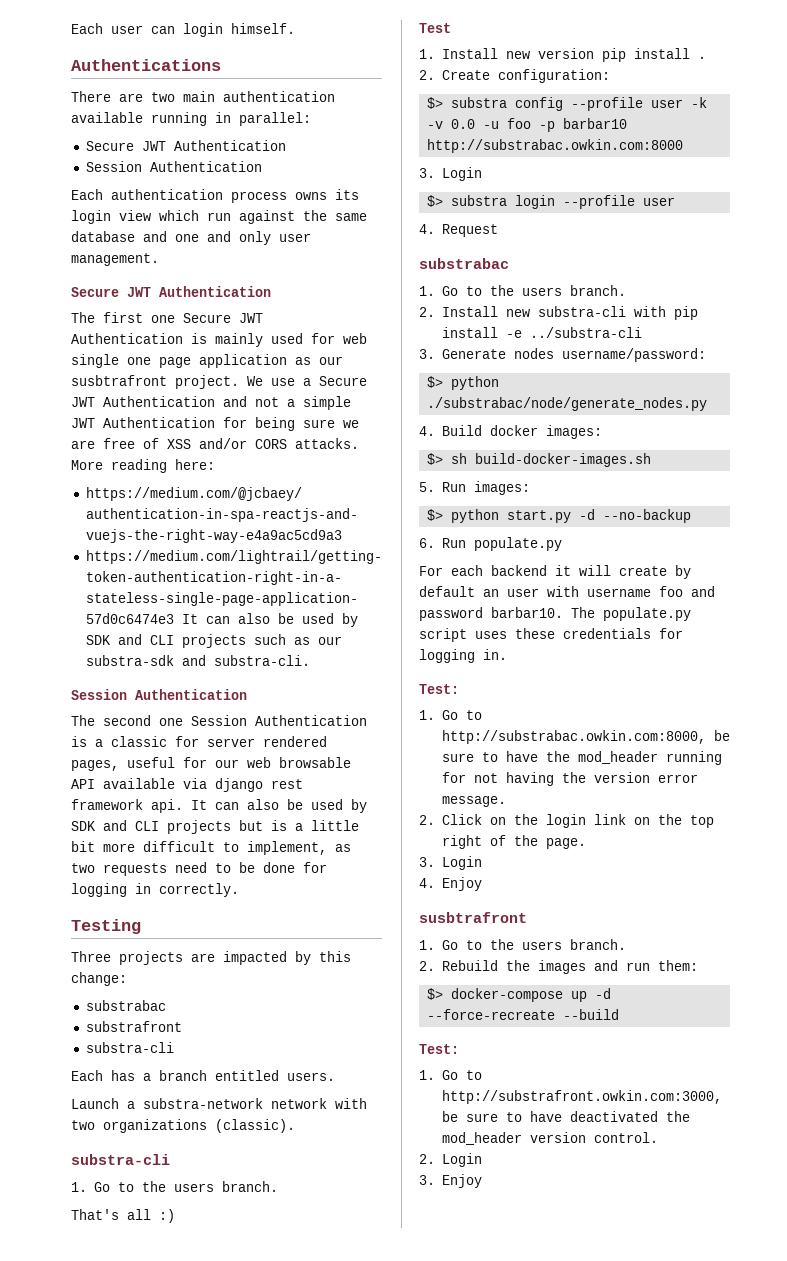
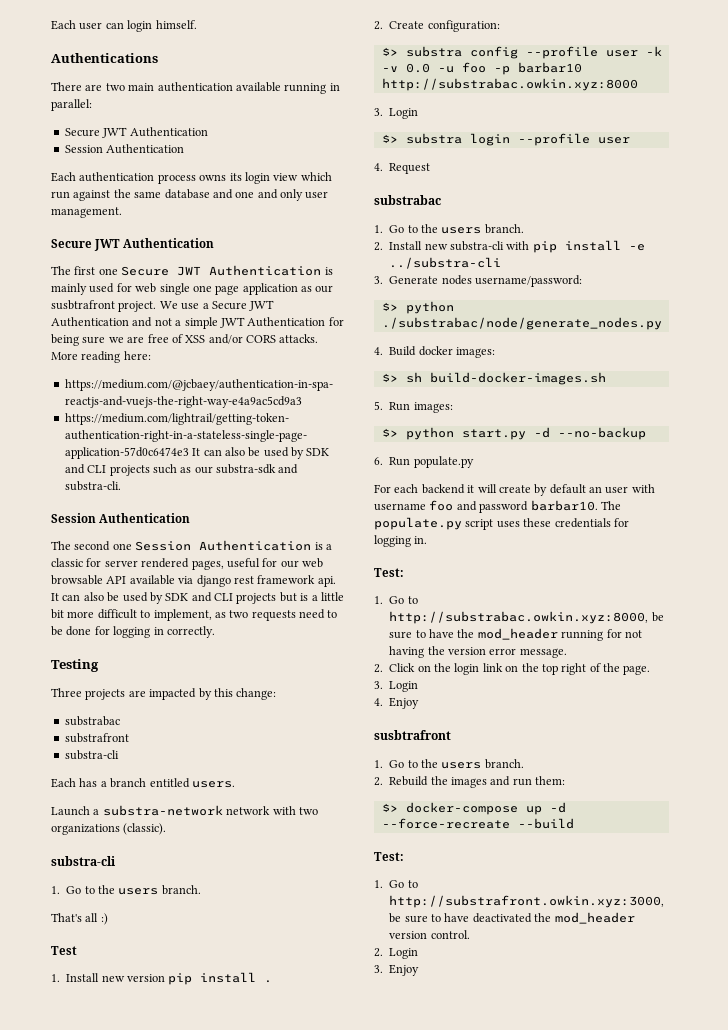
[427,139,684,153] http://substrabac.owkin.com:8000 -> [381,78,638,91] http://substrabac.owkin.xyz:8000
[441,730,706,744] http://substrabac.owkin.com:8000, -> [389,611,649,624] http://substrabac.owkin.xyz:8000,
[441,1090,722,1104] http://substrafront.owkin.com:3000, -> [389,895,665,908] http://substrafront.owkin.xyz:3000,

